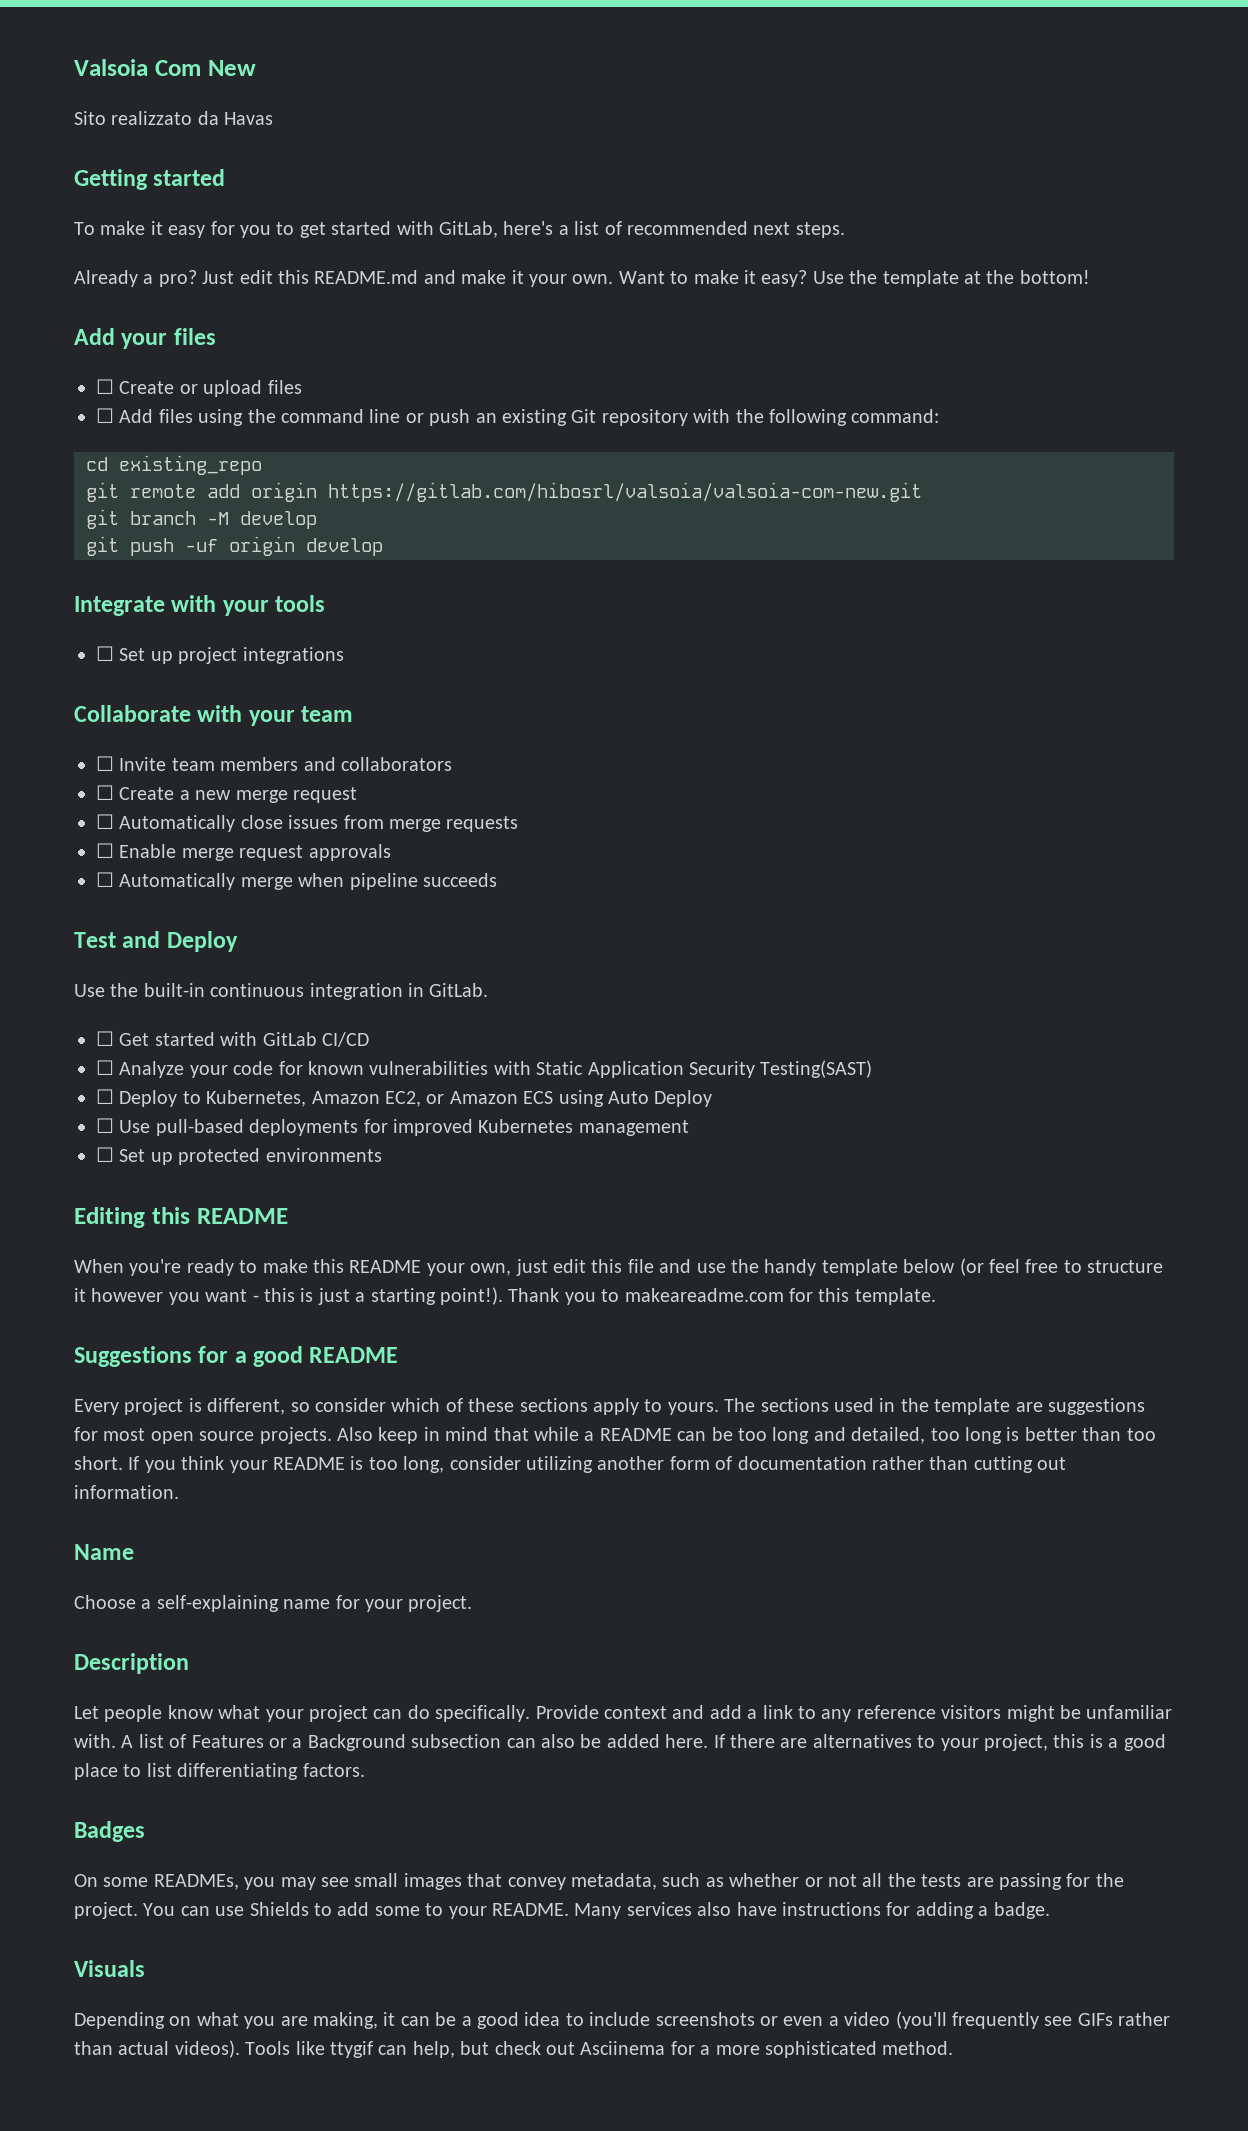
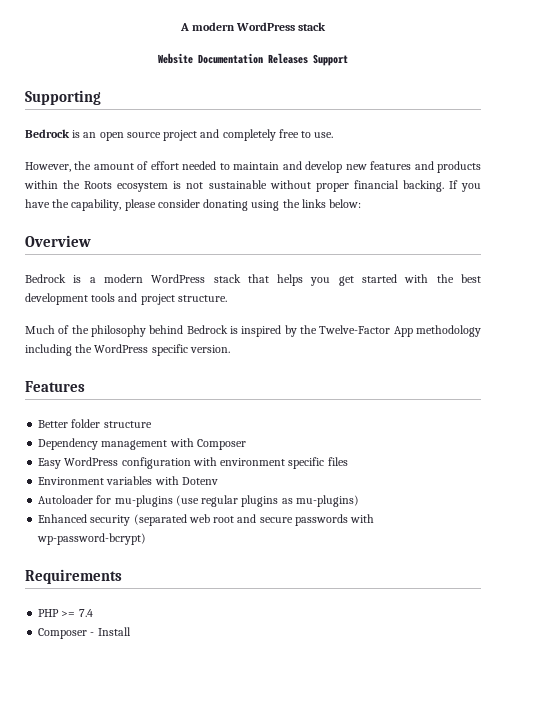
[74,59,256,76] [74,111,274,125] [74,169,226,190] [74,221,845,238] [74,270,1090,287] [74,328,216,349] [96,379,302,397] [96,408,940,426] [86,455,262,475] [86,482,922,502] [86,509,317,529] [86,536,383,556] [74,595,326,616] [96,646,344,664] [74,705,354,726] [96,756,452,771] [96,785,357,803] [96,814,519,832] [96,843,391,861] [96,872,497,890] [74,931,238,952] [74,983,489,1000] [96,1031,369,1047] [96,1060,873,1078] [96,1089,713,1107] [96,1118,689,1136] [96,1147,382,1165] [74,1207,288,1228] [74,1258,1164,1276] [74,1287,936,1305] [74,1346,399,1367] [74,1398,1145,1415] [74,1427,1156,1444] [74,1456,1067,1473] [74,1485,179,1499] [74,1544,134,1560] [74,1595,473,1612] [74,1653,189,1674] [74,1705,1173,1722] [74,1734,1166,1751] [74,1763,365,1780] [74,1821,145,1842] [74,1873,1124,1890] [74,1902,1050,1919] [74,1960,145,1977] [74,2011,1171,2029] [74,2040,954,2058] Valsoia Com New // Sito realizzato da Havas // Getting started // To make it easy for you to get started with GitLab, here's a list of recommended next steps. // Already a pro? Just edit this README.md and make it your own. Want to make it easy? Use the template at the bottom! // Add your files // ☐ Create or upload files // ☐ Add files using the command line or push an existing Git repository with the following command: // cd existing_repo // git remote add origin https://gitlab.com/hibosrl/valsoia/valsoia-com-new.git // git branch -M develop // git push -uf origin develop // Integrate with your tools // ☐ Set up project integrations // Collaborate with your team // ☐ Invite team members and collaborators // ☐ Create a new merge request // ☐ Automatically close issues from merge requests // ☐ Enable merge request approvals // ☐ Automatically merge when pipeline succeeds // Test and Deploy // Use the built-in continuous integration in GitLab. // ☐ Get started with GitLab CI/CD // ☐ Analyze your code for known vulnerabilities with Static Application Security Testing(SAST) // ☐ Deploy to Kubernetes, Amazon EC2, or Amazon ECS using Auto Deploy // ☐ Use pull-based deployments for improved Kubernetes management // ☐ Set up protected environments // Editing this README // When you're ready to make this README your own, just edit this file and use the handy template below (or feel free to structure it however you want - this is just a starting point!). Thank you to makeareadme.com for this template. // Suggestions for a good README // Every project is different, so consider which of these sections apply to yours. The sections used in the template are suggestions for most open source projects. Also keep in mind that while a README can be too long and detailed, too long is better than too short. If you think your README is too long, consider utilizing another form of documentation rather than cutting out information. // Name // Choose a self-explaining name for your project. // Description // Let people know what your project can do specifically. Provide context and add a link to any reference visitors might be unfamiliar with. A list of Features or a Background subsection can also be added here. If there are alternatives to your project, this is a good place to list differentiating factors. // Badges // On some READMEs, you may see small images that convey metadata, such as whether or not all the tests are passing for the project. You can use Shields to add some to your README. Many services also have instructions for adding a badge. // Visuals // Depending on what you are making, it can be a good idea to include screenshots or even a video (you'll frequently see GIFs rather than actual videos). Tools like ttygif can help, but check out Asciinema for a more sophisticated method. -> [179,22,327,31] [158,53,348,66] [25,90,101,105] [25,129,334,141] [25,161,481,173] [24,180,481,192] [25,199,362,211] [25,235,91,247] [25,274,482,286] [25,293,227,305] [25,325,481,337] [25,344,230,356] [25,381,85,392] [38,419,152,428] [38,438,246,450] [38,457,348,469] [38,476,218,485] [38,495,359,507] [38,514,375,526] [37,533,147,545] [25,569,122,584] [38,609,93,617] [38,627,131,639] A modern WordPress stack // Website Documentation Releases Support // Supporting // Bedrock is an open source project and completely free to use. // However, the amount of effort needed to maintain and develop new features and products within the Roots ecosystem is not sustainable without proper financial backing. If you have the capability, please consider donating using the links below: // Overview // Bedrock is a modern WordPress stack that helps you get started with the best development tools and project structure. // Much of the philosophy behind Bedrock is inspired by the Twelve-Factor App methodology including the WordPress specific version. // Features // Better folder structure // Dependency management with Composer // Easy WordPress configuration with environment specific files // Environment variables with Dotenv // Autoloader for mu-plugins (use regular plugins as mu-plugins) // Enhanced security (separated web root and secure passwords with wp-password-bcrypt) // Requirements // PHP >= 7.4 // Composer - Install

